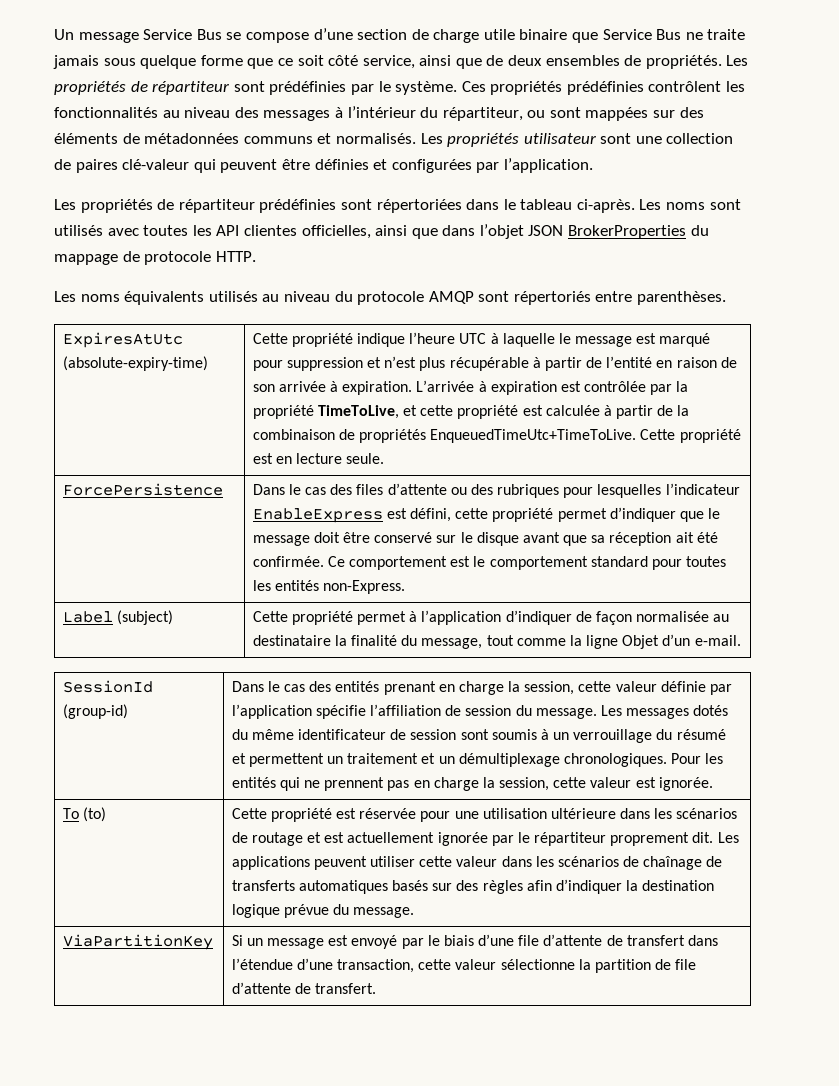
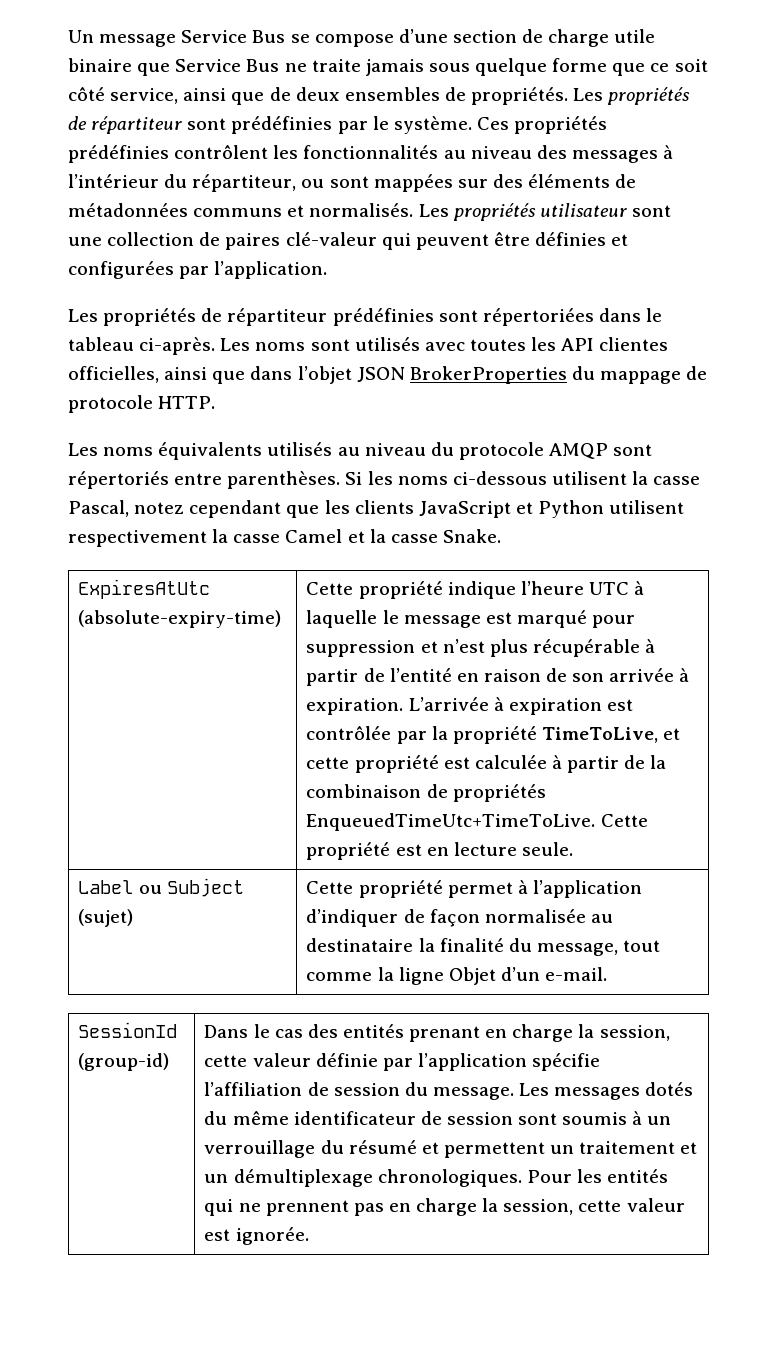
(727, 298) none -> [345,471,701,485] [68,500,685,518] [68,529,501,547] Si les noms ci-dessous utilisent la casse Pascal, notez cependant que les clients JavaScript et Python utilisent respectivement la casse Camel et la casse Snake.
[62,483,223,496] [252,483,740,498] [252,507,721,523] [252,532,718,546] [252,556,727,570] [252,580,405,594] [62,610,173,625] ForcePersistence | Dans le cas des files d’attente ou des rubriques pour lesquelles l’indicateur EnableExpress est défini, cette propriété permet d’indiquer que le message doit être conservé sur le disque avant que sa réception ait été confirmée. Ce comportement est le comportement standard pour toutes les entités non-Express. // Label (subject) -> [78,878,244,897] [78,909,134,927] Label ou Subject (sujet)
[62,807,106,822] [231,808,738,822] [231,832,739,846] [231,856,723,870] [231,879,715,894] [231,904,415,918] [62,934,213,950] [231,934,719,949] [231,958,697,973] [231,982,376,994] // To (to) | Cette propriété est réservée pour une utilisation ultérieure dans les scénarios de routage et est actuellement ignorée par le répartiteur proprement dit. Les applications peuvent utiliser cette valeur dans les scénarios de chaînage de transferts automatiques basés sur des règles afin d’indiquer la destination logique prévue du message. // ViaPartitionKey | Si un message est envoyé par le biais d’une file d’attente de transfert dans l’étendue d’une transaction, cette valeur sélectionne la partition de file d’attente de transfert. -> (309, 1236) none

